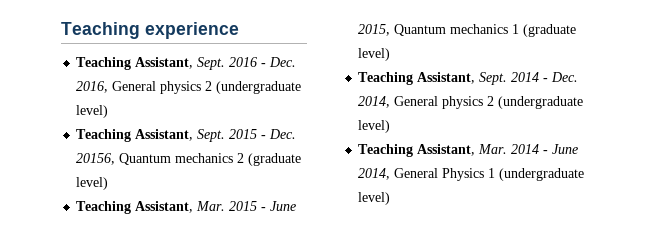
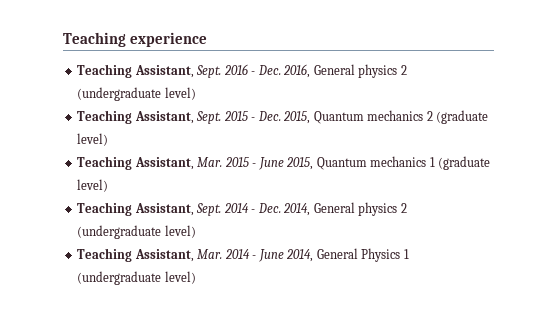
[76,153,116,165] 20156, -> [283,111,311,124] 2015,

